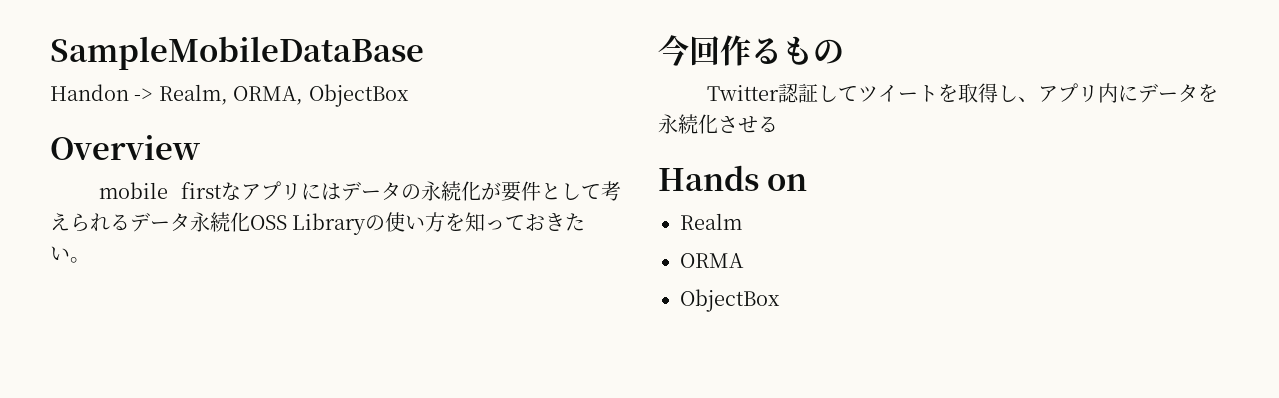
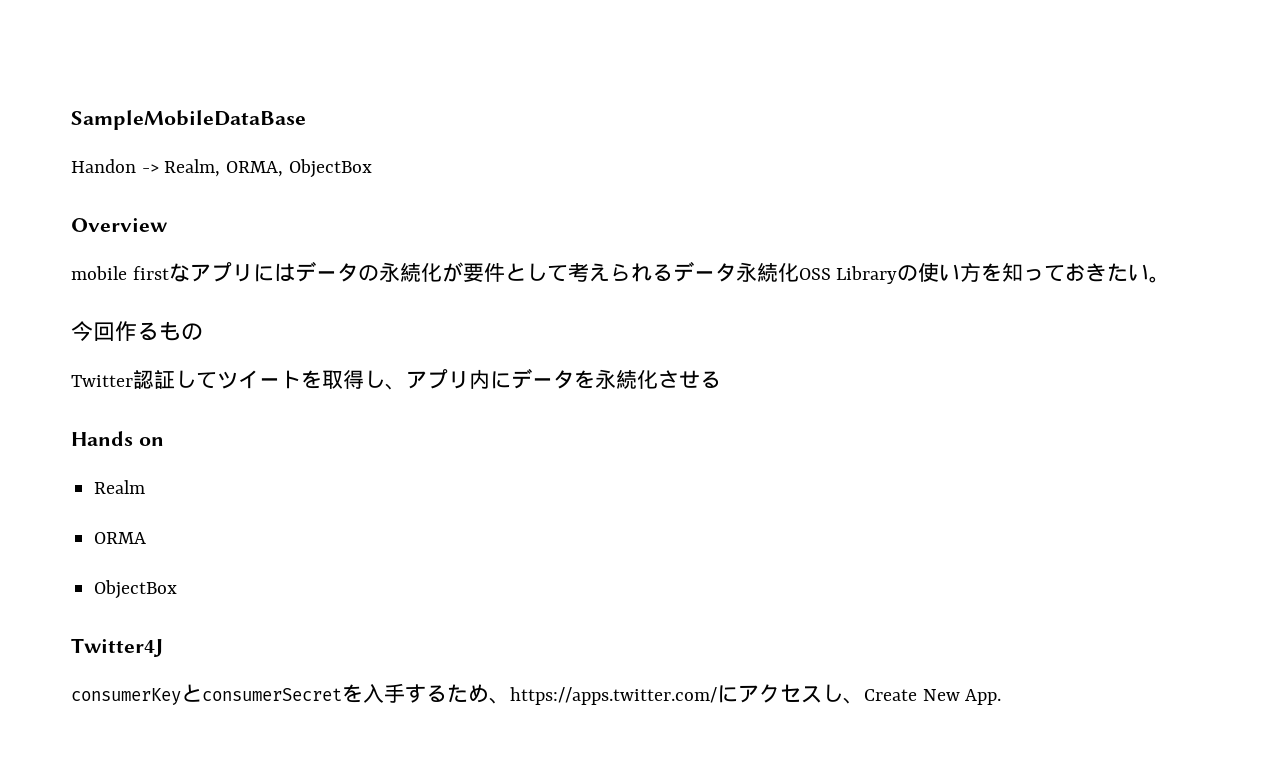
(780, 300) none -> [71,638,163,657] [71,683,1002,705] // Twitter4J // consumerKeyとconsumerSecretを入手するため、https://apps.twitter.com/にアクセスし、Create New App.

